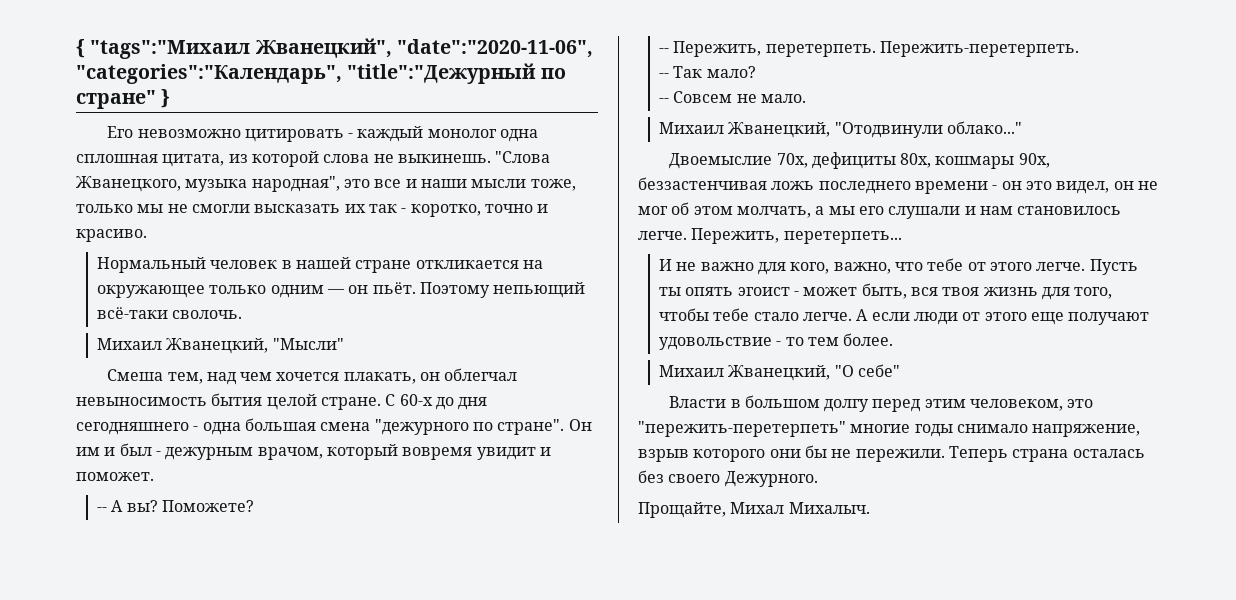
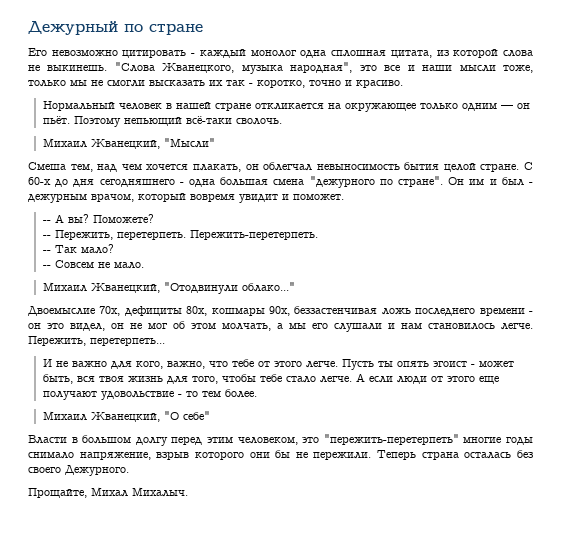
[76,38,593,59] [76,63,566,84] [76,89,171,109] { "tags":"Михаил Жванецкий", "date":"2020-11-06", "categories":"Календарь", "title":"Дежурный по стране" } -> [28,21,203,35] Дежурный по стране

